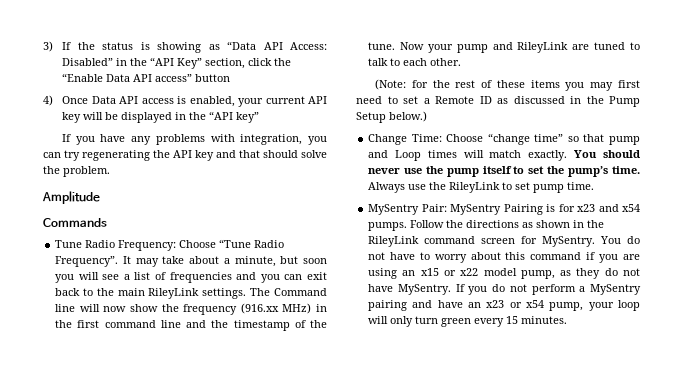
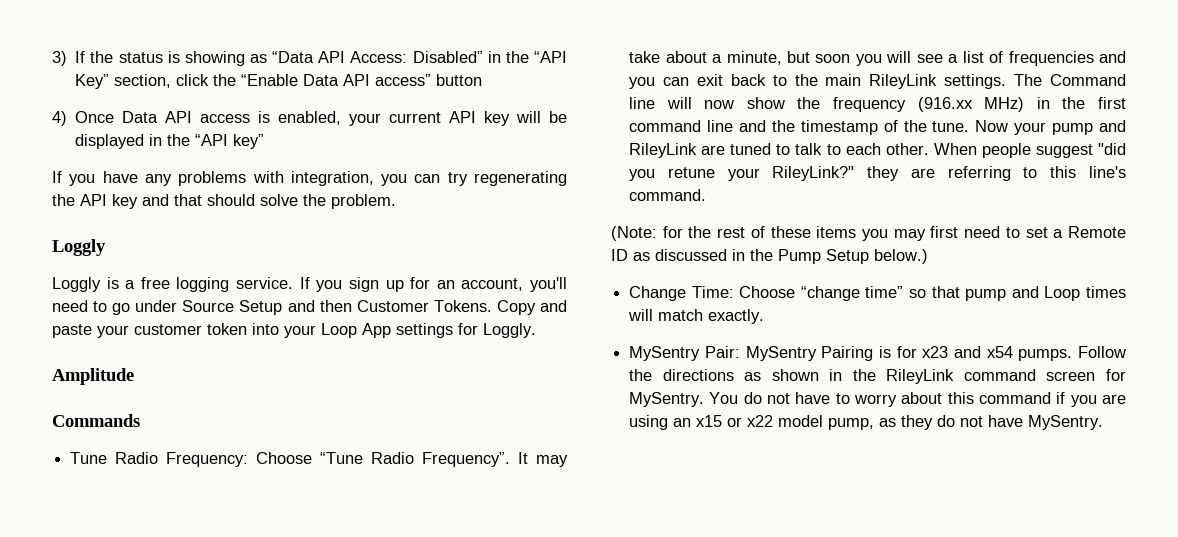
(110, 171) none -> [52,239,106,256] [52,277,568,292] [52,300,567,315] [52,323,536,338] // Loggly // Loggly is a free logging service. If you sign up for an account, you'll need to go under Source Setup and then Customer Tokens. Copy and paste your customer token into your Loop App settings for Loggly.
(462, 62) none -> [933,143,1126,158] [629,166,1126,181] [629,189,707,201] When people suggest "did you retune your RileyLink?" they are referring to this line's command.
[574,150,640,158] [368,166,640,177] [368,182,595,193] You should never use the pump itself to set the pump’s time. Always use the RileyLink to set pump time. -> (765, 316) none
[455,284,641,295] [368,300,640,311] [368,316,568,327] If you do not perform a MySentry pairing and have an x23 or x54 pump, your loop will only turn green every 15 minutes. -> (1104, 422) none

